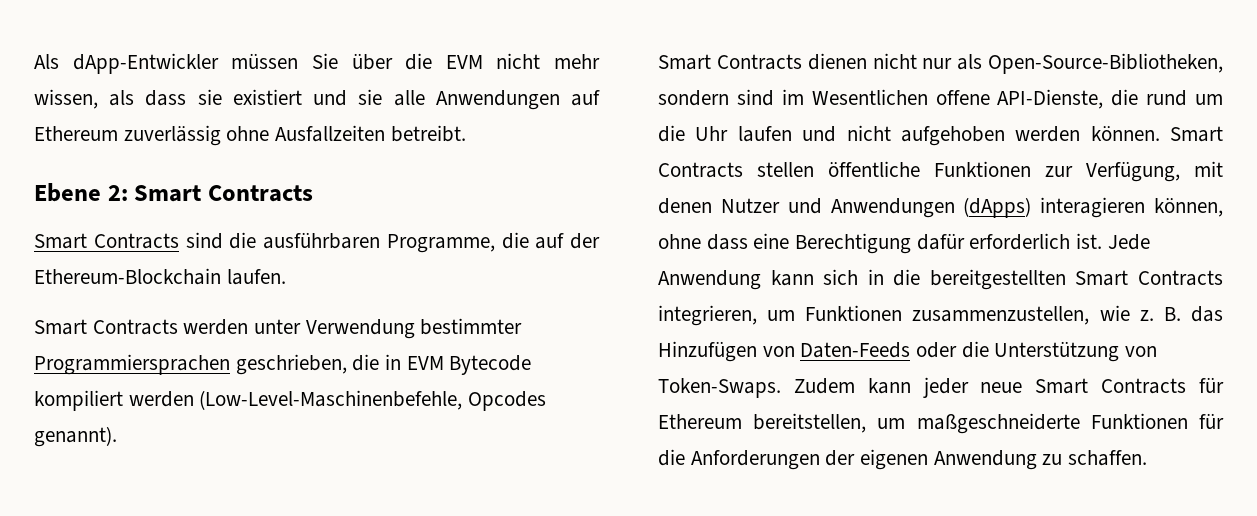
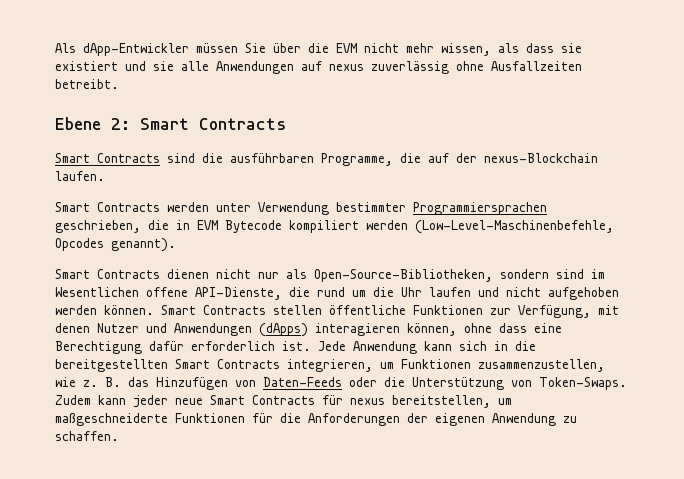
[34,126,118,141] Ethereum -> [329,64,364,71] nexus
[34,268,221,285] Ethereum-Blockchain -> [484,153,598,163] nexus-Blockchain
[658,414,742,429] Ethereum -> [350,398,385,405] nexus

